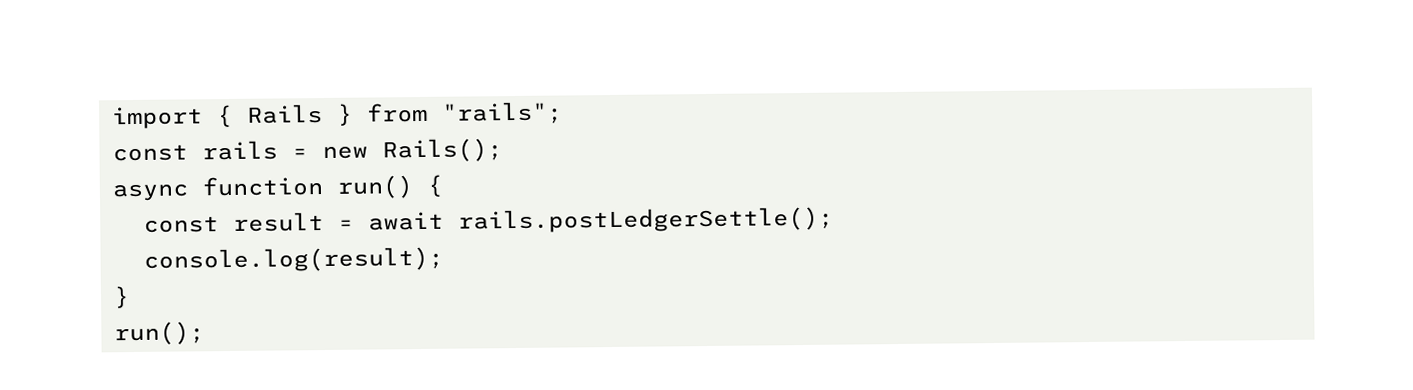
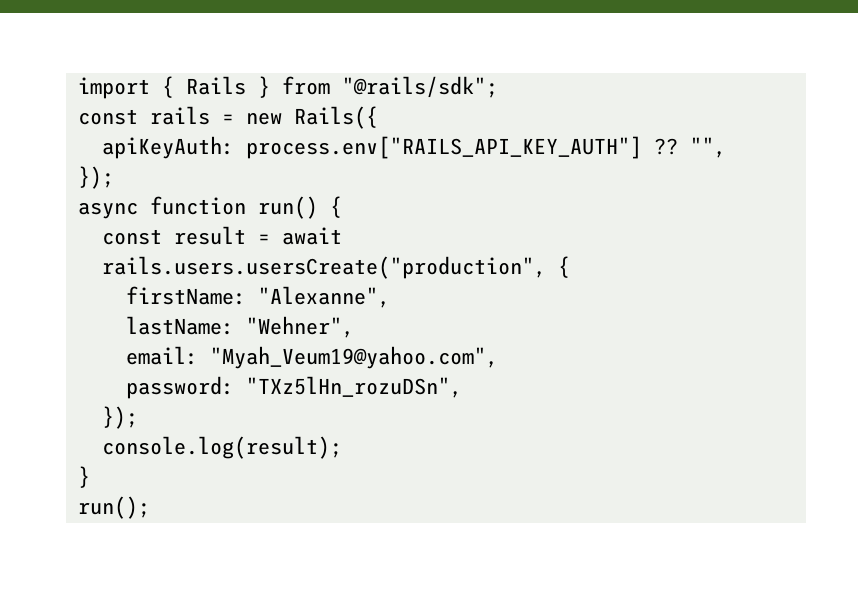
[441,101,563,125] "rails"; -> [342,76,499,98] "@rails/sdk";
[381,138,503,163] Rails(); -> [294,106,379,129] [102,136,727,159] [78,166,115,189] Rails({ // apiKeyAuth: process.env["RAILS_API_KEY_AUTH"] ?? "", // });
[457,206,834,234] rails.postLedgerSettle(); -> [102,256,571,279] [126,286,391,308] [126,316,355,338] [126,346,499,369] [126,376,463,399] [102,406,139,429] rails.users.usersCreate("production", { // firstName: "Alexanne", // lastName: "Wehner", // email: "Myah_Veum19@yahoo.com", // password: "TXz5lHn_rozuDSn", // });

